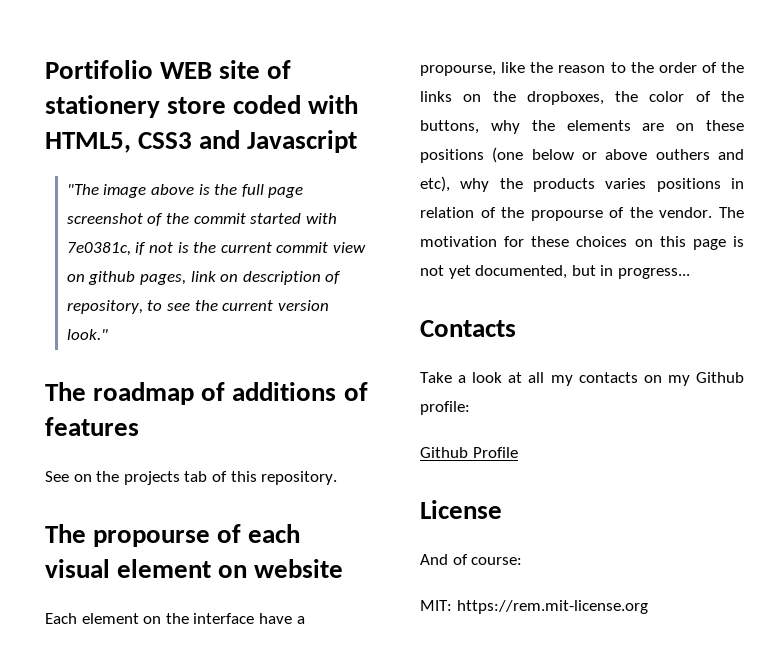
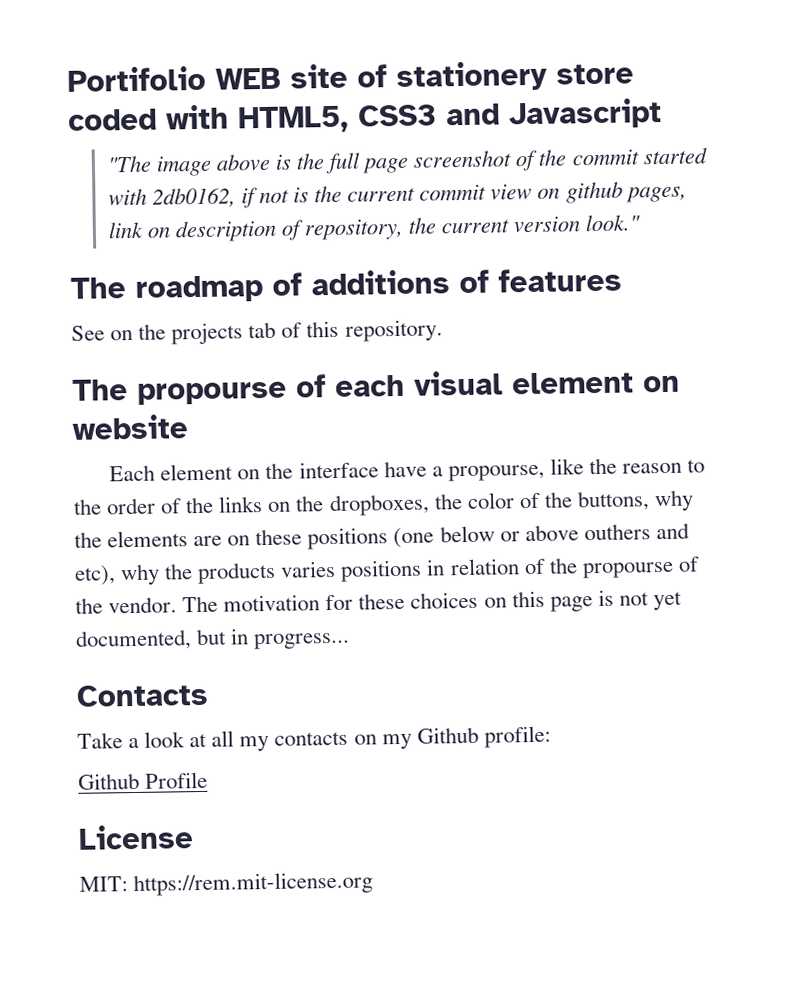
[66,242,131,256] 7e0381c, -> [151,187,236,208] 2db0162,
[147,300,191,311] to see -> (405, 229) none
[420,554,523,565] // And of course: -> (194, 837) none

